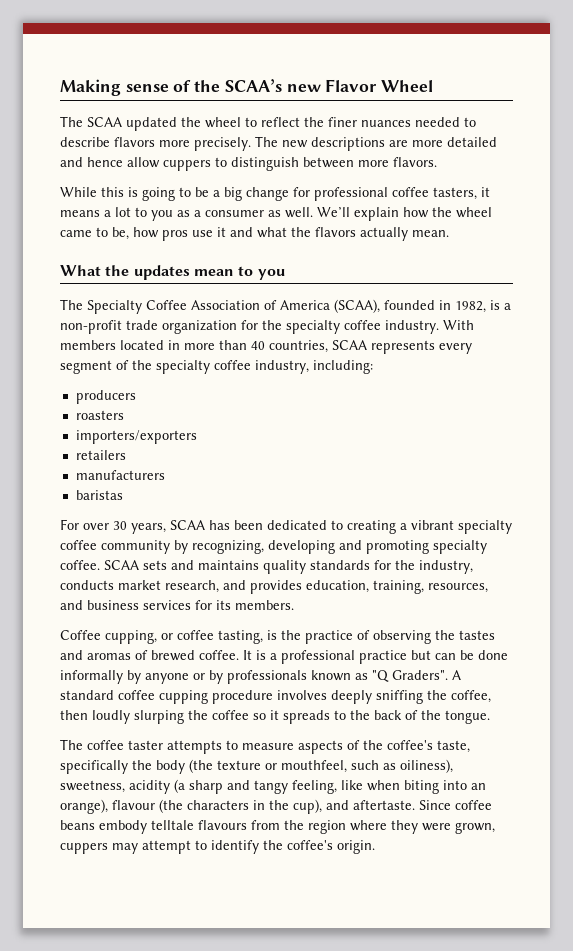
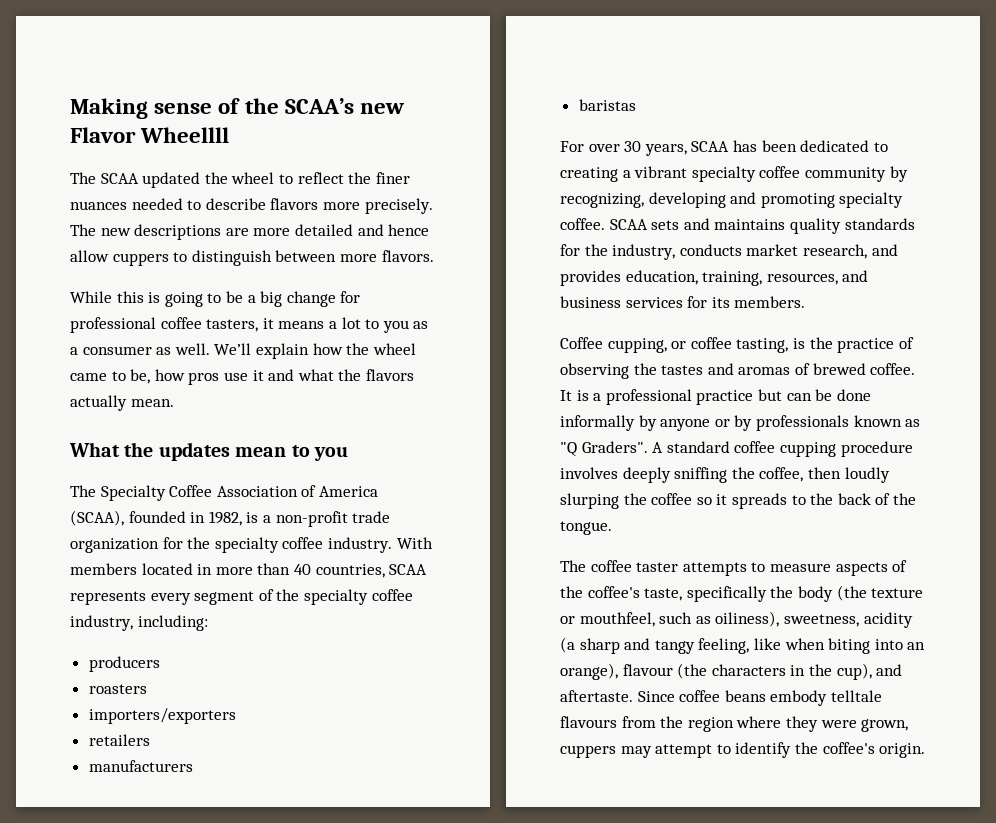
[381,80,434,92] Wheel -> [140,127,230,143] Wheellll

